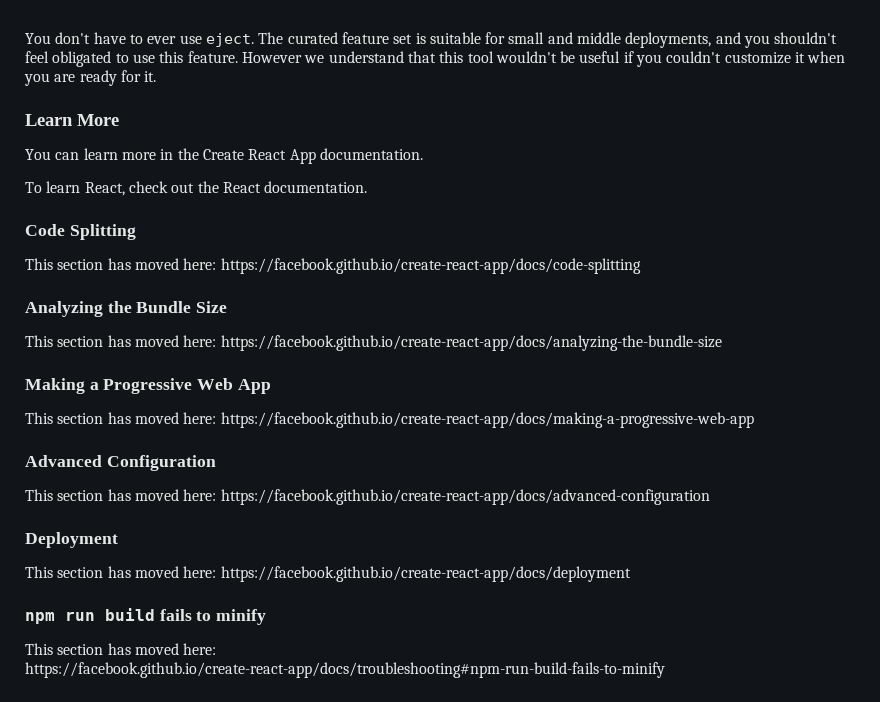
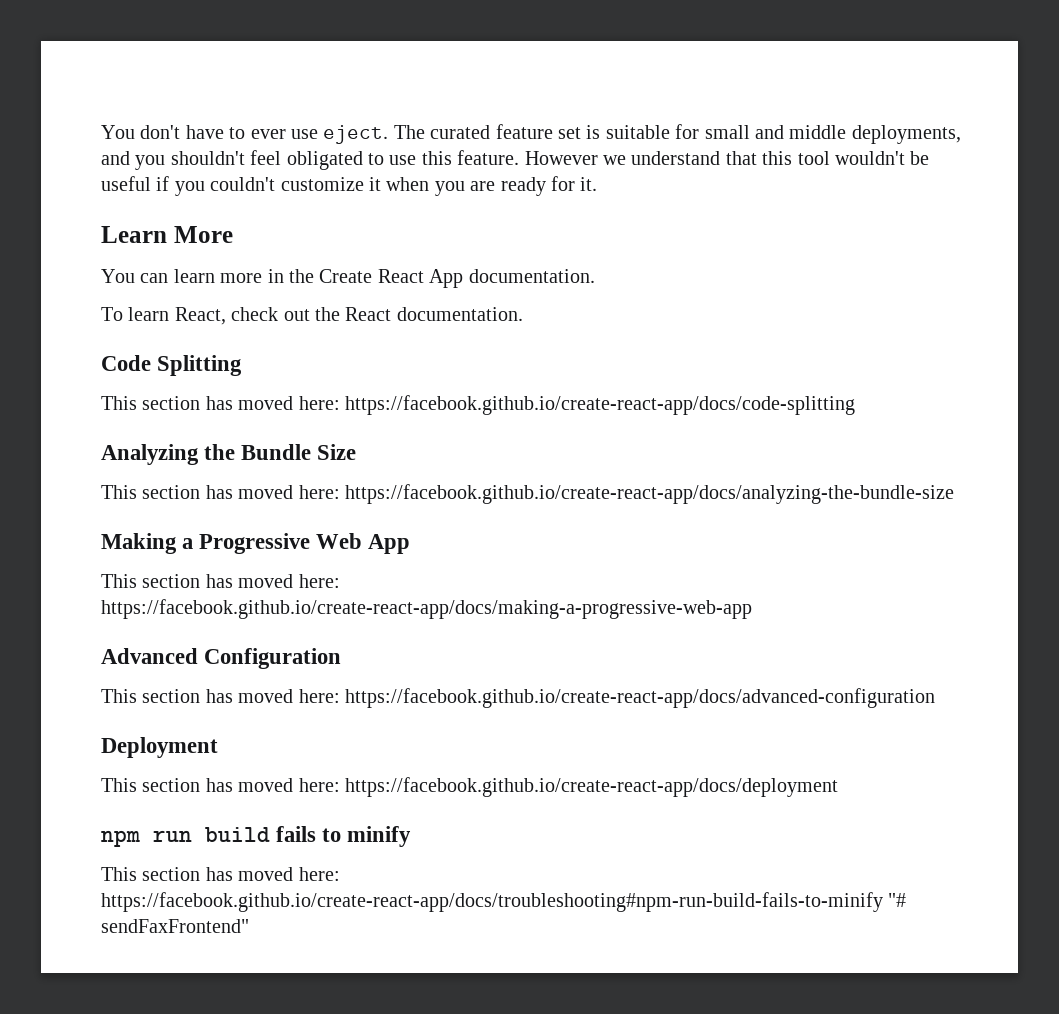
(665, 670) none -> [888,893,907,907] [101,919,249,933] "# sendFaxFrontend"

